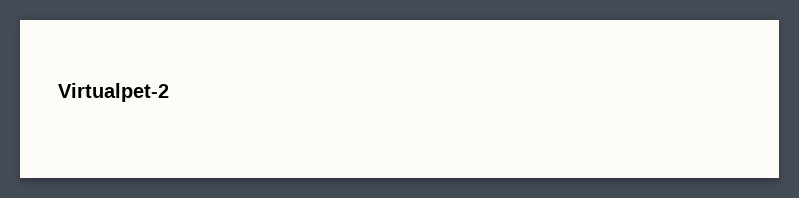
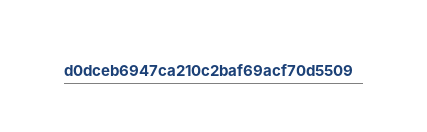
[58,83,169,102] Virtualpet-2 -> [64,64,353,76] d0dceb6947ca210c2baf69acf70d5509

